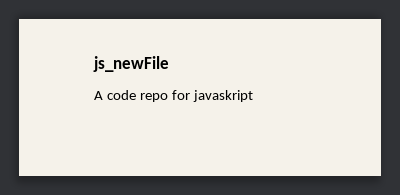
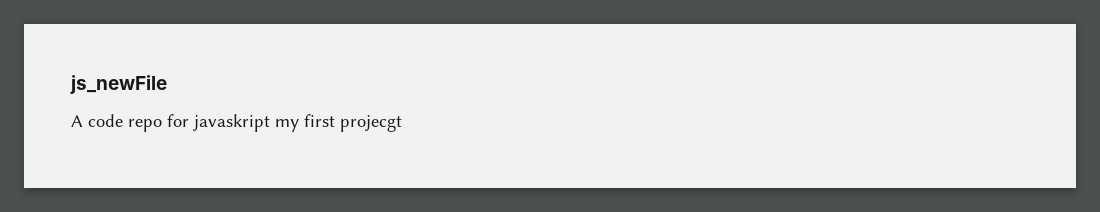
(253, 96) none -> [275,114,402,132] my first projecgt

